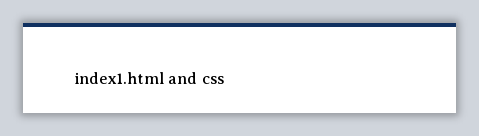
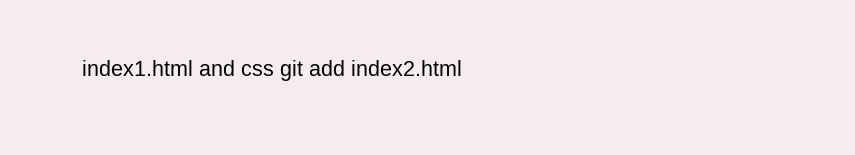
(224, 80) none -> [280,60,462,81] git add index2.html

